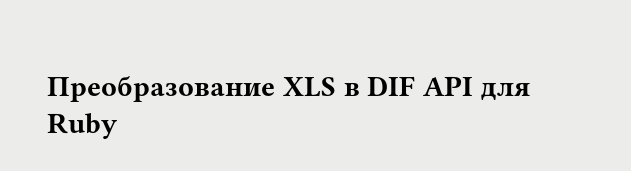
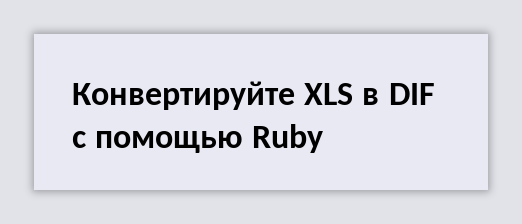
[47,76,275,102] Преобразование -> [72,81,295,110] Конвертируйте
[423,76,531,101] API для -> [72,131,244,153] с помощью

